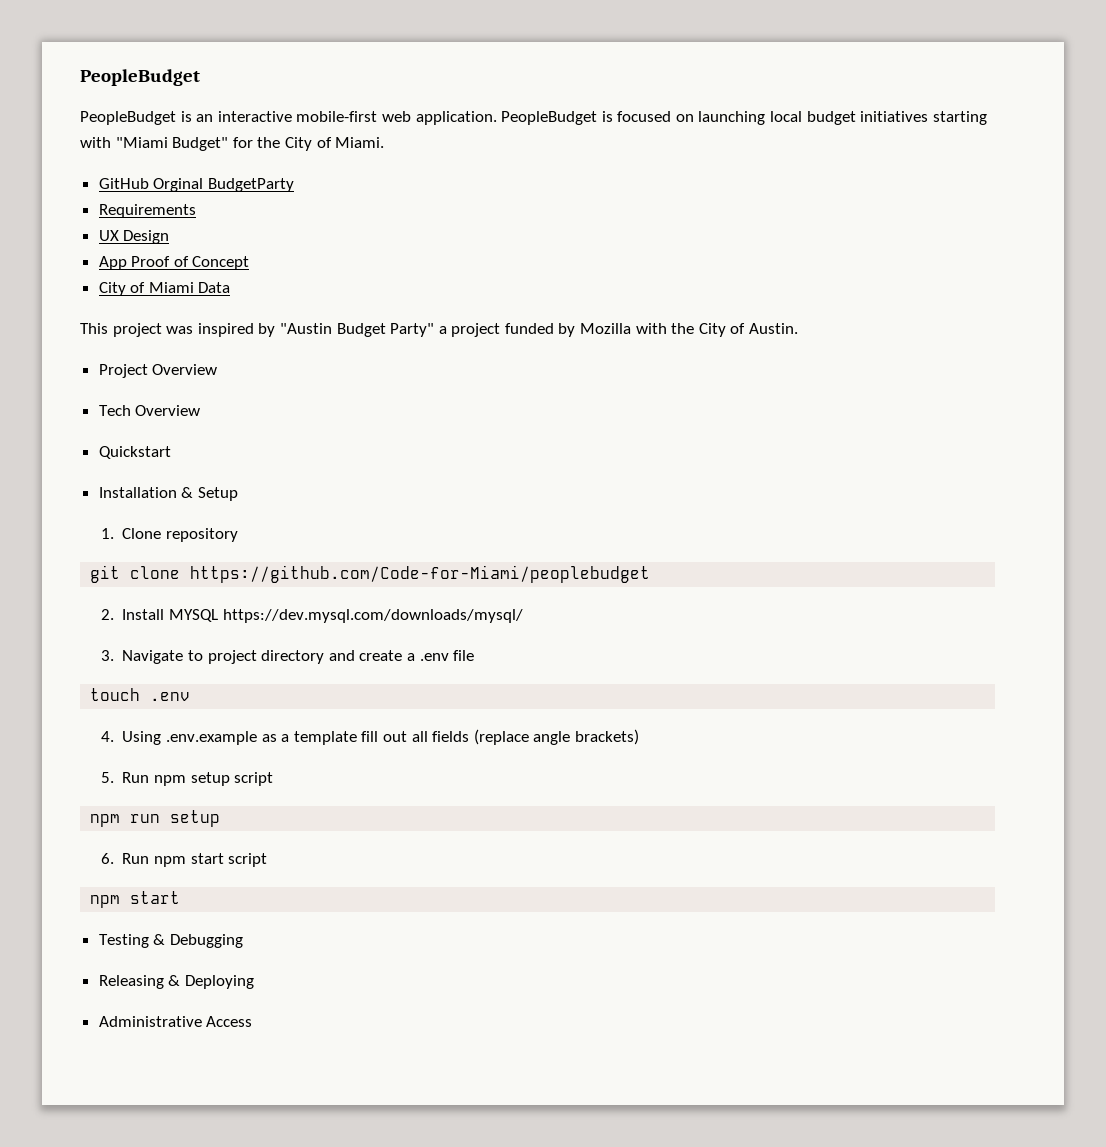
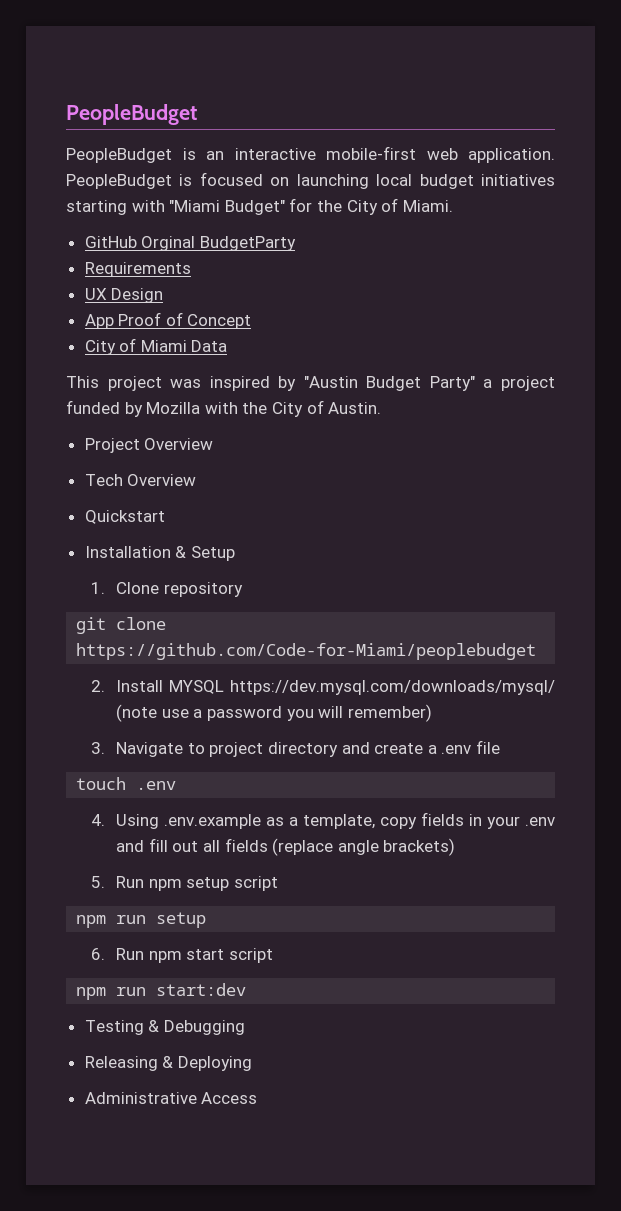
(523, 616) none -> [116,704,432,722] (note use a password you will remember)
[293,731,357,745] template -> [303,812,555,829] [116,840,145,852] template, copy fields in your .env and
[130,891,181,904] start -> [116,983,247,996] run start:dev

